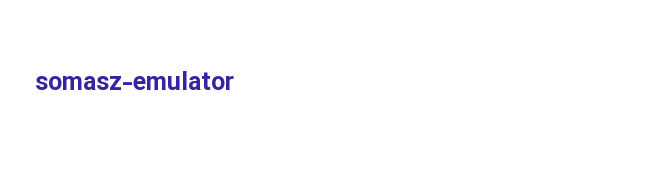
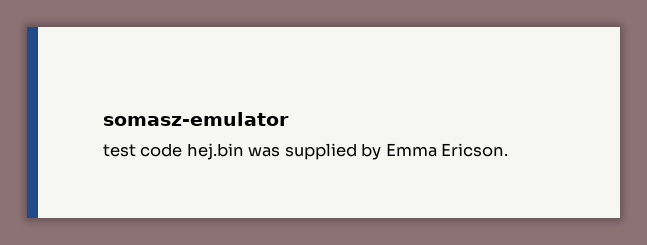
(234, 80) none -> [103,143,509,160] // test code hej.bin was supplied by Emma Ericson.

